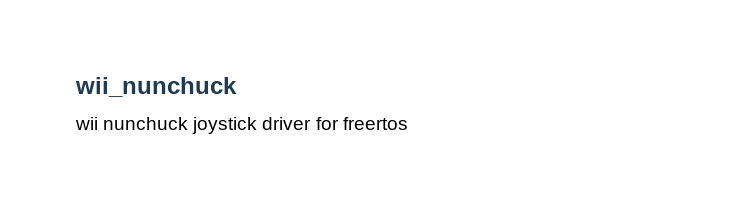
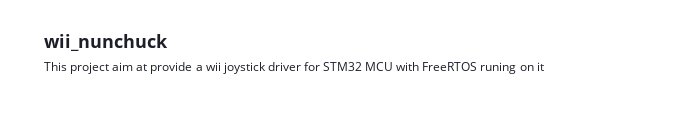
[75,117,408,134] wii nunchuck joystick driver for freertos -> [44,62,544,74] This project aim at provide a wii joystick driver for STM32 MCU with FreeRTOS runing on it

